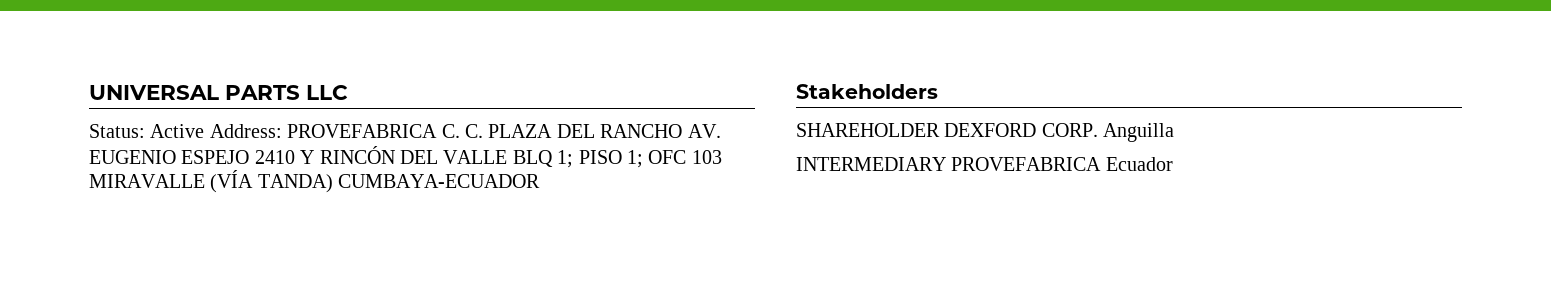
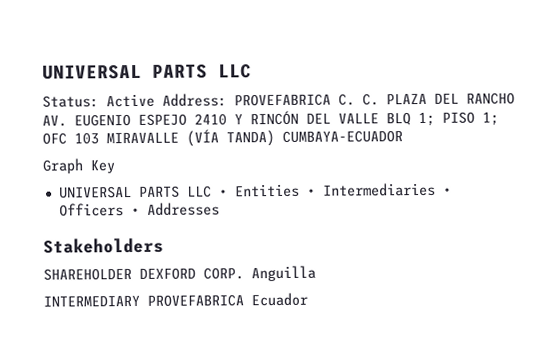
(541, 181) none -> [42,158,115,174] [58,182,452,199] [58,202,220,217] // Graph Key // UNIVERSAL PARTS LLC • Entities • Intermediaries • Officers • Addresses

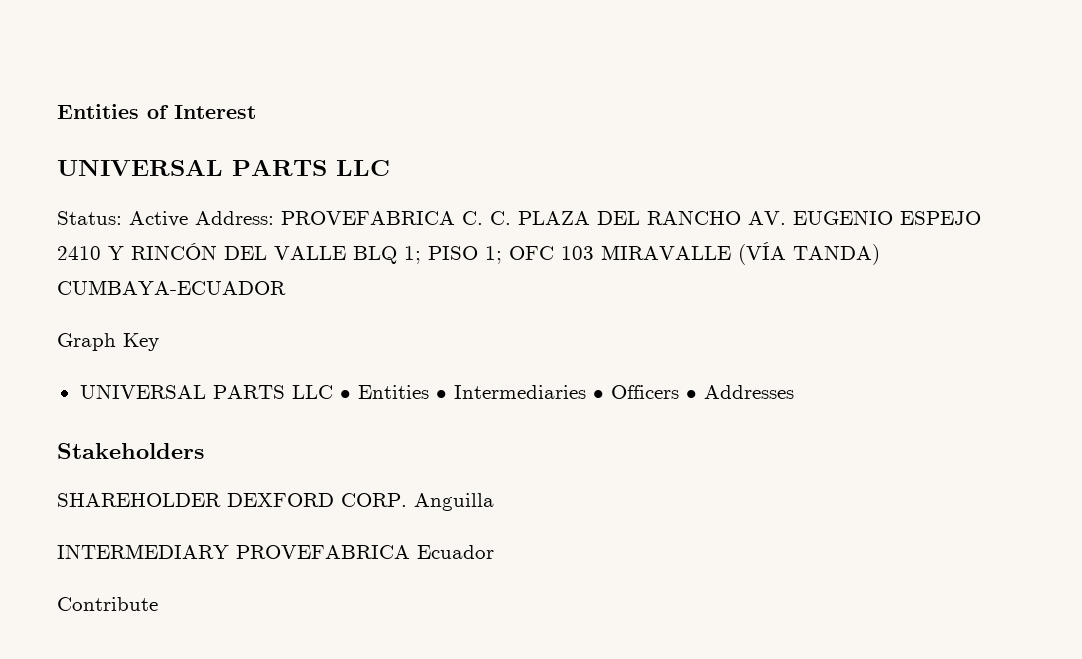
(42, 71) none -> [57,104,256,119] Entities of Interest //
(308, 299) none -> [57,597,158,611] // Contribute

